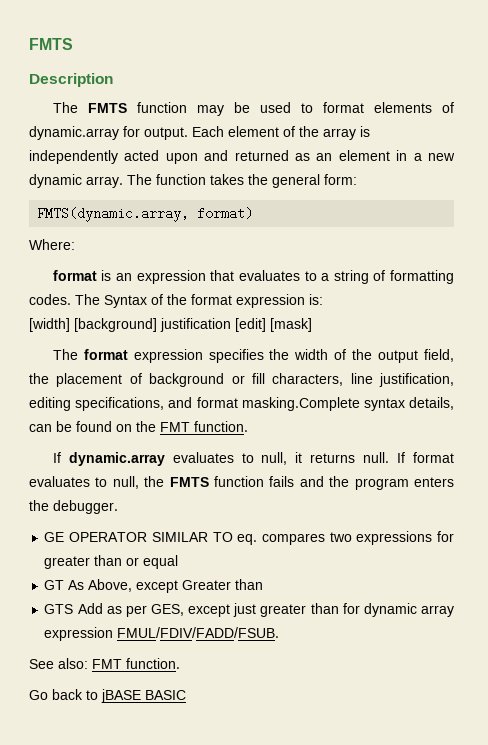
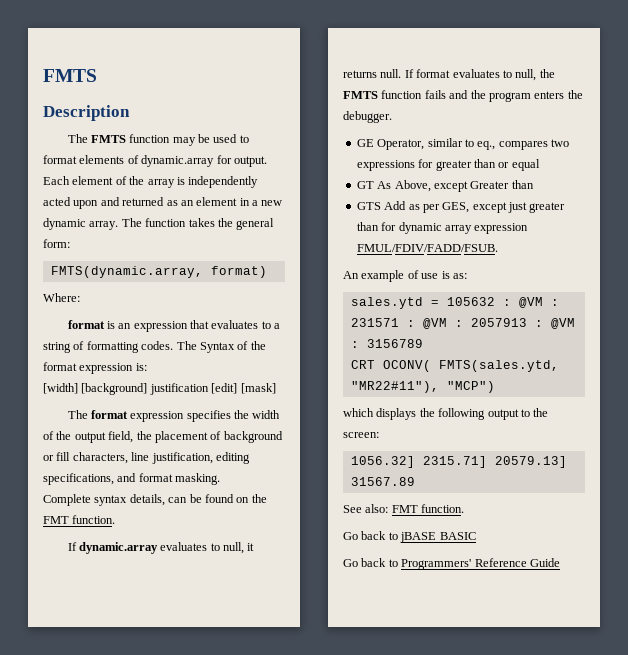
[241,397,360,411] masking.Complete -> [175,473,221,485] [43,494,91,506] masking. // Complete
[69,532,258,545] OPERATOR SIMILAR TO eq. -> [377,138,496,150] Operator, similar to eq.,
(280, 632) none -> [343,270,467,282] [350,297,559,309] [350,318,575,329] [350,339,423,348] [350,360,559,372] [350,381,495,393] [343,408,549,420] [343,432,379,438] [350,456,567,468] [350,477,415,486] // An example of use is as: // sales.ytd = 105632 : @VM : 231571 : @VM : 2057913 : @VM : 3156789 // CRT OCONV( FMTS(sales.ytd, "MR22#11"), "MCP") // which displays the following output to the screen: // 1056.32] 2315.71] 20579.13] 31567.89
(186, 695) none -> [343,558,560,570] // Go back to Programmers' Reference Guide

